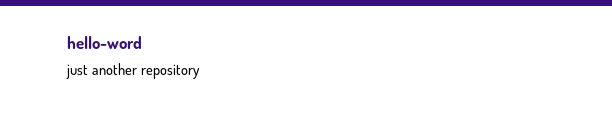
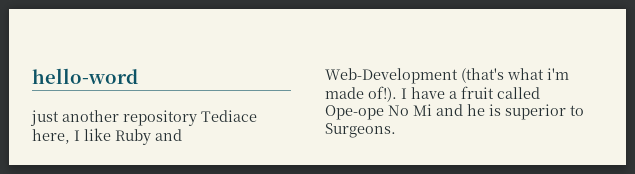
(200, 71) none -> [201,110,257,122] [32,128,182,145] [325,68,569,84] [325,86,540,102] [325,104,584,120] [325,123,396,138] Tediace here, I like Ruby and Web-Development (that's what i'm made of!). I have a fruit called Ope-ope No Mi and he is superior to Surgeons.

